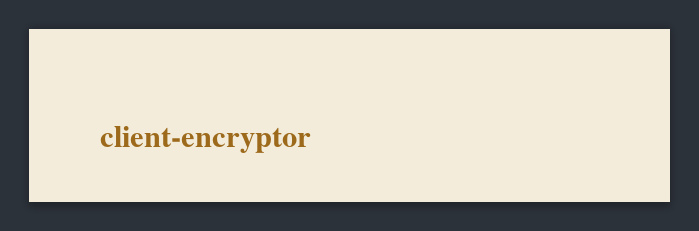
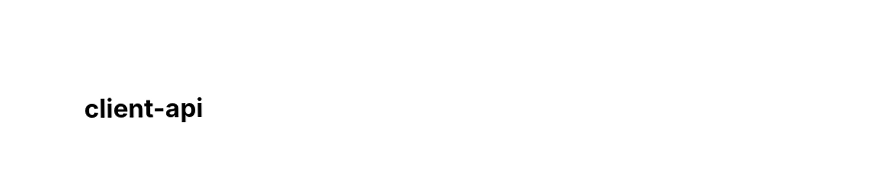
[100,126,311,153] client-encryptor -> [84,96,204,123] client-api

